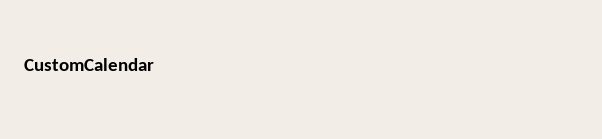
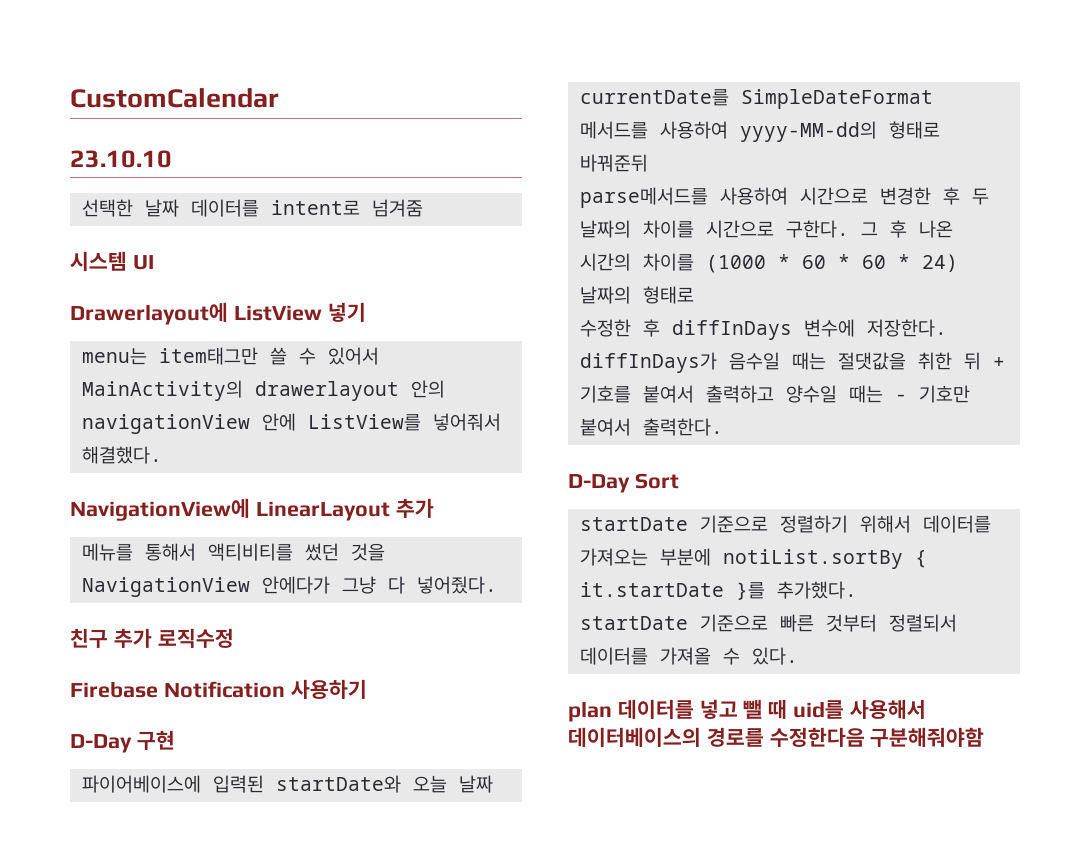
(154, 64) none -> [70,150,172,168] [82,199,423,217] [70,251,154,271] [70,302,366,325] [82,347,379,365] [82,380,445,401] [82,413,501,434] [82,446,162,464] [70,498,434,521] [82,543,385,561] [82,576,497,597] [70,628,234,648] [70,679,367,699] [70,730,175,753] [82,775,493,793] [580,89,933,109] [580,121,940,142] [580,154,648,172] [580,187,989,208] [580,220,953,238] [580,253,958,273] [580,286,694,304] [580,319,947,340] [580,352,1005,373] [580,385,970,403] [580,418,723,436] [568,473,679,493] [580,515,991,533] [580,548,927,569] [580,581,857,600] [580,614,957,632] [580,647,798,665] [568,699,926,722] [568,727,985,747] // 23.10.10 // 선택한 날짜 데이터를 intent로 넘겨줌 // 시스템 UI // Drawerlayout에 ListView 넣기 // menu는 item태그만 쓸 수 있어서 MainActivity의 drawerlayout 안의 navigationView 안에 ListView를 넣어줘서 해결했다. // NavigationView에 LinearLayout 추가 // 메뉴를 통해서 액티비티를 썼던 것을 NavigationView 안에다가 그냥 다 넣어줬다. // 친구 추가 로직수정 // Firebase Notification 사용하기 // D-Day 구현 // 파이어베이스에 입력된 startDate와 오늘 날짜 currentDate를 SimpleDateFormat 메서드를 사용하여 yyyy-MM-dd의 형태로 바꿔준뒤 // parse메서드를 사용하여 시간으로 변경한 후 두 날짜의 차이를 시간으로 구한다. 그 후 나온 시간의 차이를 (1000 * 60 * 60 * 24) 날짜의 형태로 // 수정한 후 diffInDays 변수에 저장한다. diffInDays가 음수일 때는 절댓값을 취한 뒤 + 기호를 붙여서 출력하고 양수일 때는 - 기호만 붙여서 출력한다. // D-Day Sort // startDate 기준으로 정렬하기 위해서 데이터를 가져오는 부분에 notiList.sortBy { it.startDate }를 추가했다. // startDate 기준으로 빠른 것부터 정렬되서 데이터를 가져올 수 있다. // plan 데이터를 넣고 뺄 때 uid를 사용해서 데이터베이스의 경로를 수정한다음 구분해줘야함

